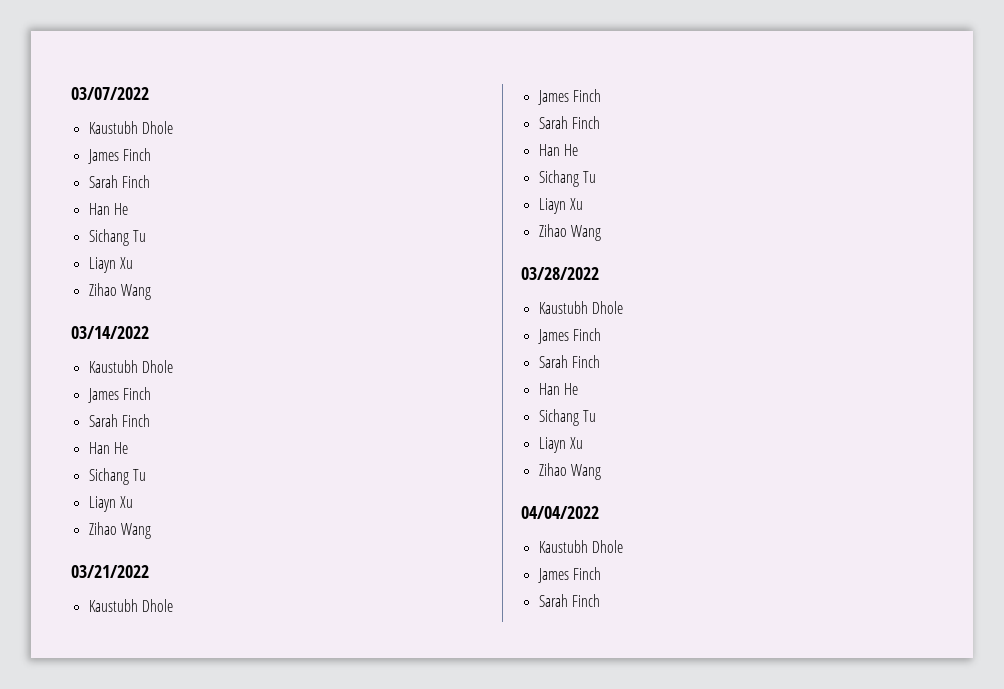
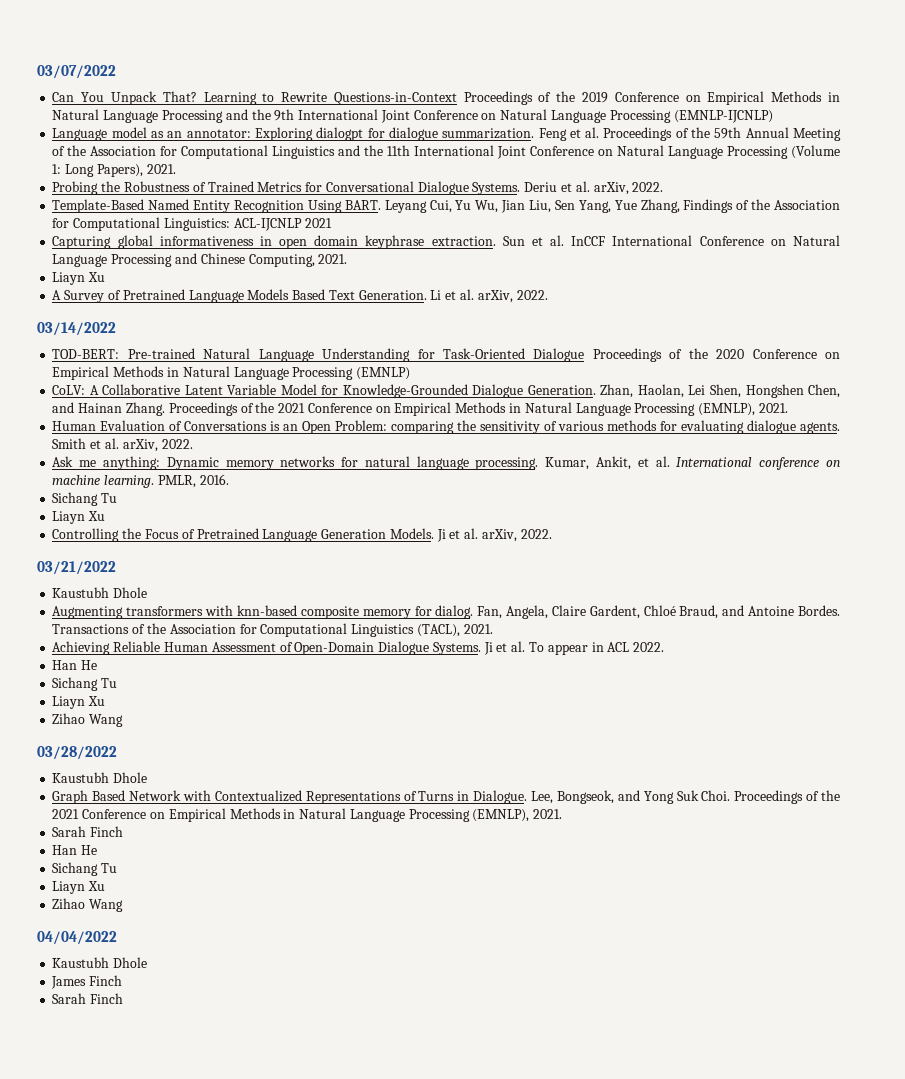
[88,121,173,134] [87,148,151,164] [88,175,150,188] [88,203,128,215] [88,229,146,246] [88,257,133,273] [88,283,151,300] [71,326,149,339] [88,360,173,373] [87,387,151,403] [88,414,150,427] [88,442,128,454] [88,468,146,485] [88,496,133,512] [88,522,151,539] [71,565,149,578] [88,599,173,612] [537,89,601,105] [538,116,600,129] Kaustubh Dhole // James Finch // Sarah Finch // Han He // Sichang Tu // Liayn Xu // Zihao Wang // 03/14/2022 // Kaustubh Dhole // James Finch // Sarah Finch // Han He // Sichang Tu // Liayn Xu // Zihao Wang // 03/21/2022 // Kaustubh Dhole // James Finch // Sarah Finch -> [52,91,841,105] [52,109,773,123] [52,127,842,141] [52,145,841,159] [52,164,176,177] [52,181,664,195] [52,199,841,213] [52,217,332,231] [52,235,840,249] [52,253,348,267] [52,272,106,285] [52,289,548,303] [37,322,116,336] [52,348,840,362] [52,366,411,380] [52,384,840,398] [52,402,788,416] [52,420,841,434] [52,438,193,452] [52,456,841,470] [52,474,229,488] [52,492,118,506] [52,511,106,524] [52,528,552,542] [37,561,116,575] [52,587,148,598] [52,605,841,619] [52,623,493,637] [52,641,665,655] Can You Unpack That? Learning to Rewrite Questions-in-Context Proceedings of the 2019 Conference on Empirical Methods in Natural Language Processing and the 9th International Joint Conference on Natural Language Processing (EMNLP-IJCNLP) // Language model as an annotator: Exploring dialogpt for dialogue summarization. Feng et al. Proceedings of the 59th Annual Meeting of the Association for Computational Linguistics and the 11th International Joint Conference on Natural Language Processing (Volume 1: Long Papers), 2021. // Probing the Robustness of Trained Metrics for Conversational Dialogue Systems. Deriu et al. arXiv, 2022. // Template-Based Named Entity Recognition Using BART. Leyang Cui, Yu Wu, Jian Liu, Sen Yang, Yue Zhang, Findings of the Association for Computational Linguistics: ACL-IJCNLP 2021 // Capturing global informativeness in open domain keyphrase extraction. Sun et al. InCCF International Conference on Natural Language Processing and Chinese Computing, 2021. // Liayn Xu // A Survey of Pretrained Language Models Based Text Generation. Li et al. arXiv, 2022. // 03/14/2022 // TOD-BERT: Pre-trained Natural Language Understanding for Task-Oriented Dialogue Proceedings of the 2020 Conference on Empirical Methods in Natural Language Processing (EMNLP) // CoLV: A Collaborative Latent Variable Model for Knowledge-Grounded Dialogue Generation. Zhan, Haolan, Lei Shen, Hongshen Chen, and Hainan Zhang. Proceedings of the 2021 Conference on Empirical Methods in Natural Language Processing (EMNLP), 2021. // Human Evaluation of Conversations is an Open Problem: comparing the sensitivity of various methods for evaluating dialogue agents. Smith et al. arXiv, 2022. // Ask me anything: Dynamic memory networks for natural language processing. Kumar, Ankit, et al. International conference on machine learning. PMLR, 2016. // Sichang Tu // Liayn Xu // Controlling the Focus of Pretrained Language Generation Models. Ji et al. arXiv, 2022. // 03/21/2022 // Kaustubh Dhole // Augmenting transformers with knn-based composite memory for dialog. Fan, Angela, Claire Gardent, Chloé Braud, and Antoine Bordes. Transactions of the Association for Computational Linguistics (TACL), 2021. // Achieving Reliable Human Assessment of Open-Domain Dialogue Systems. Ji et al. To appear in ACL 2022.
[537,328,601,344] James Finch -> [52,790,841,804] [52,808,563,822] Graph Based Network with Contextualized Representations of Turns in Dialogue. Lee, Bongseok, and Yong Suk Choi. Proceedings of the 2021 Conference on Empirical Methods in Natural Language Processing (EMNLP), 2021.

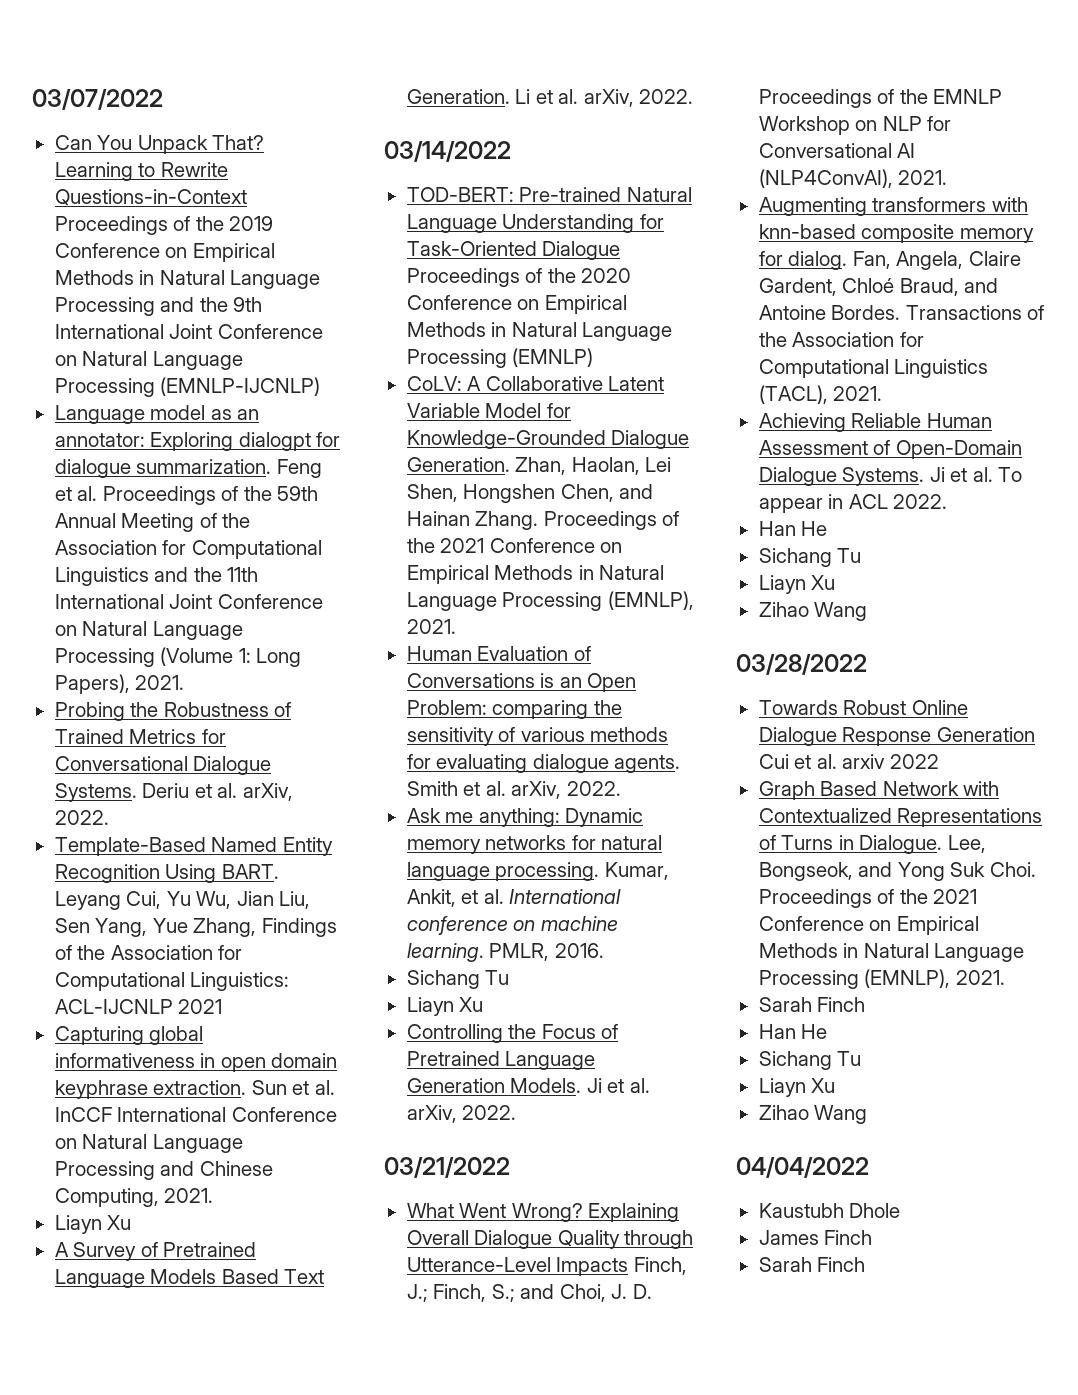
[52,587,148,598] Kaustubh Dhole -> [406,1203,680,1222] [406,1230,694,1249] [406,1257,687,1276] [406,1284,652,1302] [758,89,1003,108] [758,116,952,135] [758,143,916,158] [758,169,948,188] What Went Wrong? Explaining Overall Dialogue Quality through Utterance-Level Impacts Finch, J.; Finch, S.; and Choi, J. D. Proceedings of the EMNLP Workshop on NLP for Conversational AI (NLP4ConvAI), 2021.
[52,772,148,783] Kaustubh Dhole -> [758,700,968,715] [758,727,1035,746] [758,754,939,769] Towards Robust Online Dialogue Response Generation Cui et al. arxiv 2022

